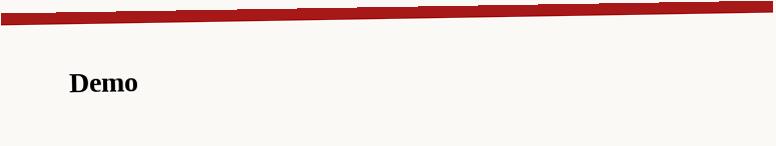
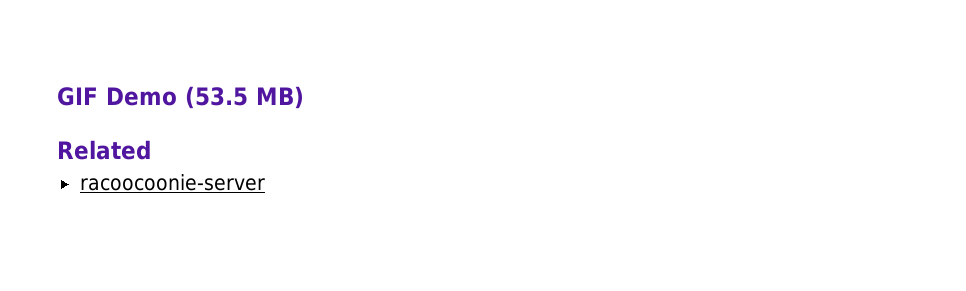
[68,73,139,93] Demo -> [57,86,304,109] [57,140,151,160] [79,174,265,191] GIF Demo (53.5 MB) // Related // racoocoonie-server

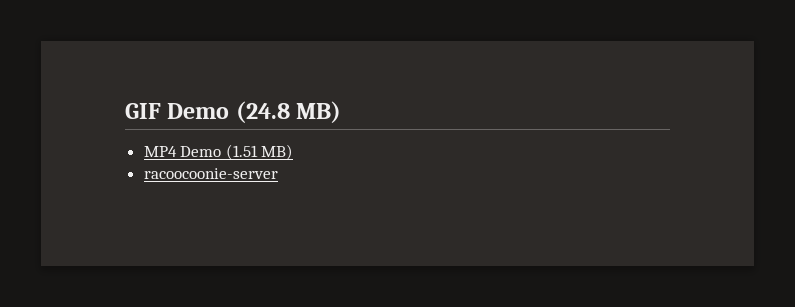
[185,86,304,109] [57,140,151,160] (53.5 MB) // Related -> [235,101,342,123] [143,144,294,160] (24.8 MB) // MP4 Demo (1.51 MB)

